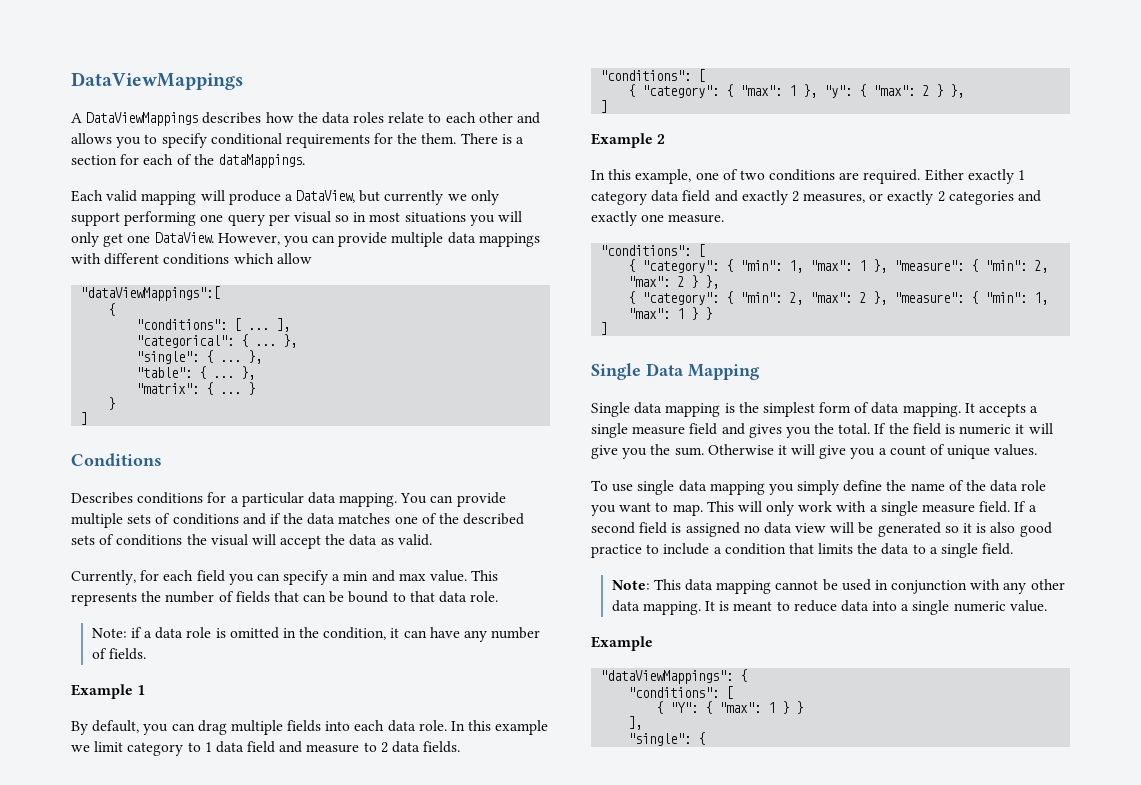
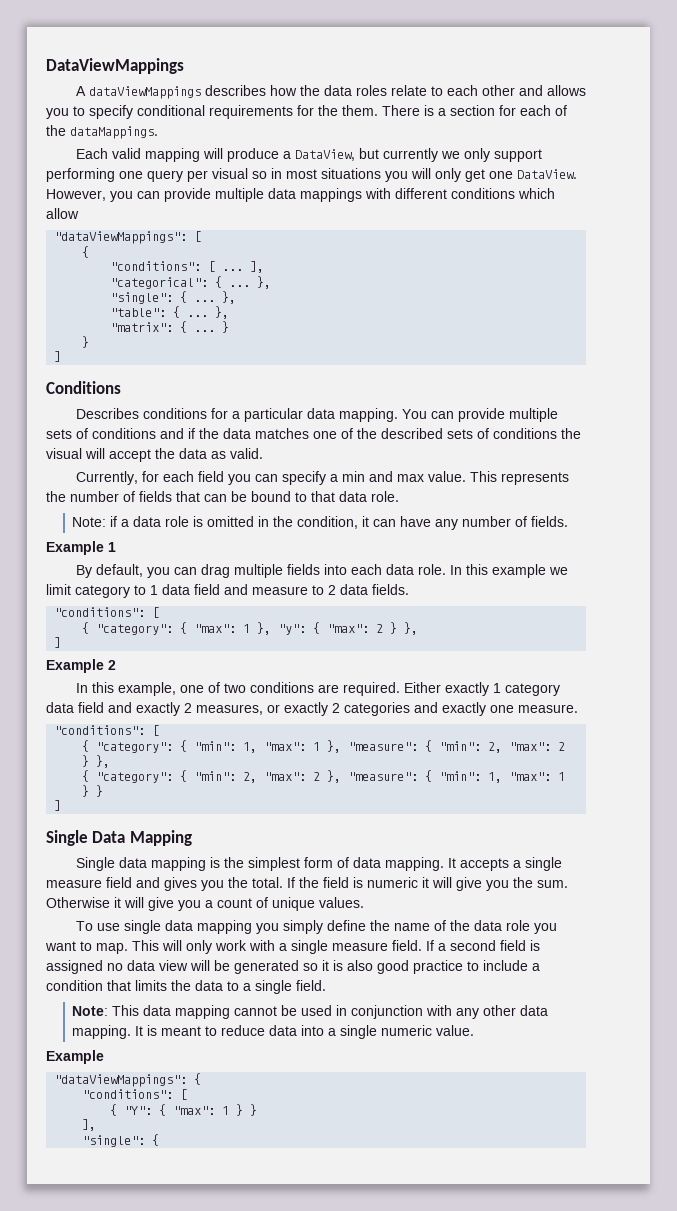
[86,112,199,126] DataViewMappings -> [88,86,201,99] dataViewMappings
[80,286,221,301] "dataViewMappings":[ -> [54,231,202,244] "dataViewMappings": [

